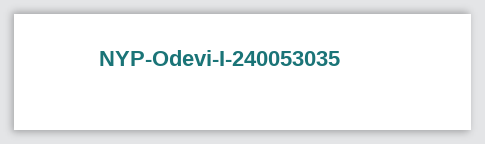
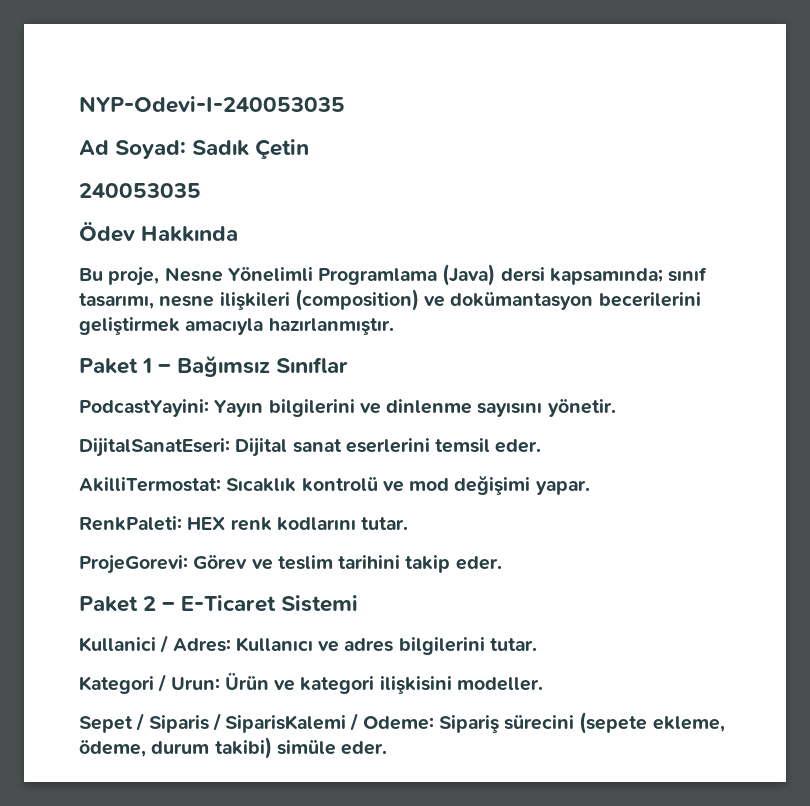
(340, 58) none -> [79,139,310,159] [79,183,201,198] [79,221,239,242] [79,264,708,286] [79,289,701,311] [79,317,394,335] [79,356,349,377] [79,399,616,417] [79,438,542,457] [79,476,590,495] [79,516,409,531] [79,555,502,574] [79,595,359,612] [79,635,537,655] [79,673,543,694] [79,712,725,734] [79,737,388,759] // Ad Soyad: Sadık Çetin // 240053035 // Ödev Hakkında // Bu proje, Nesne Yönelimli Programlama (Java) dersi kapsamında; sınıf tasarımı, nesne ilişkileri (composition) ve dokümantasyon becerilerini geliştirmek amacıyla hazırlanmıştır. // Paket 1 – Bağımsız Sınıflar // PodcastYayini: Yayın bilgilerini ve dinlenme sayısını yönetir. // DijitalSanatEseri: Dijital sanat eserlerini temsil eder. // AkilliTermostat: Sıcaklık kontrolü ve mod değişimi yapar. // RenkPaleti: HEX renk kodlarını tutar. // ProjeGorevi: Görev ve teslim tarihini takip eder. // Paket 2 – E-Ticaret Sistemi // Kullanici / Adres: Kullanıcı ve adres bilgilerini tutar. // Kategori / Urun: Ürün ve kategori ilişkisini modeller. // Sepet / Siparis / SiparisKalemi / Odeme: Sipariş sürecini (sepete ekleme, ödeme, durum takibi) simüle eder.

